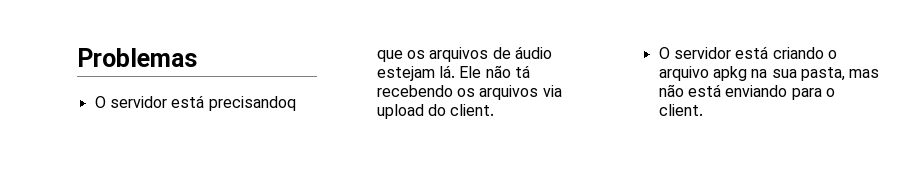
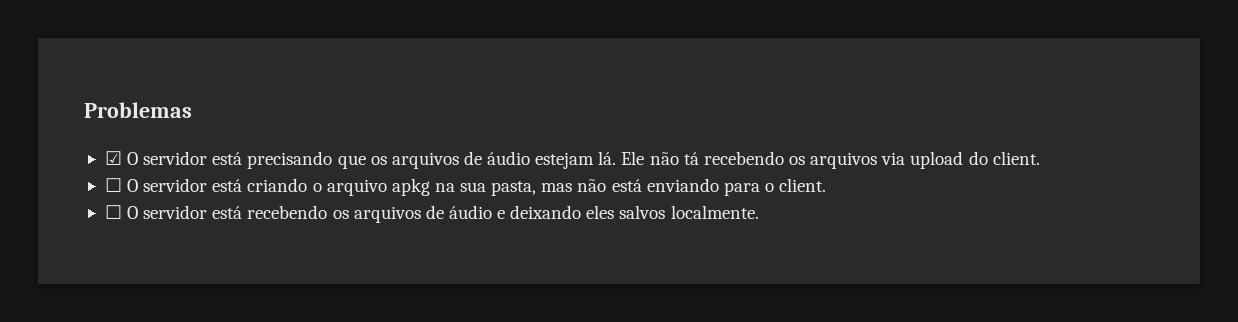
[94,95,296,111] O servidor está precisandoq -> [104,151,333,169] ☑ O servidor está precisando
(495, 110) none -> [104,178,122,192] ☐
(703, 110) none -> [104,205,759,223] // ☐ O servidor está recebendo os arquivos de áudio e deixando eles salvos localmente.

